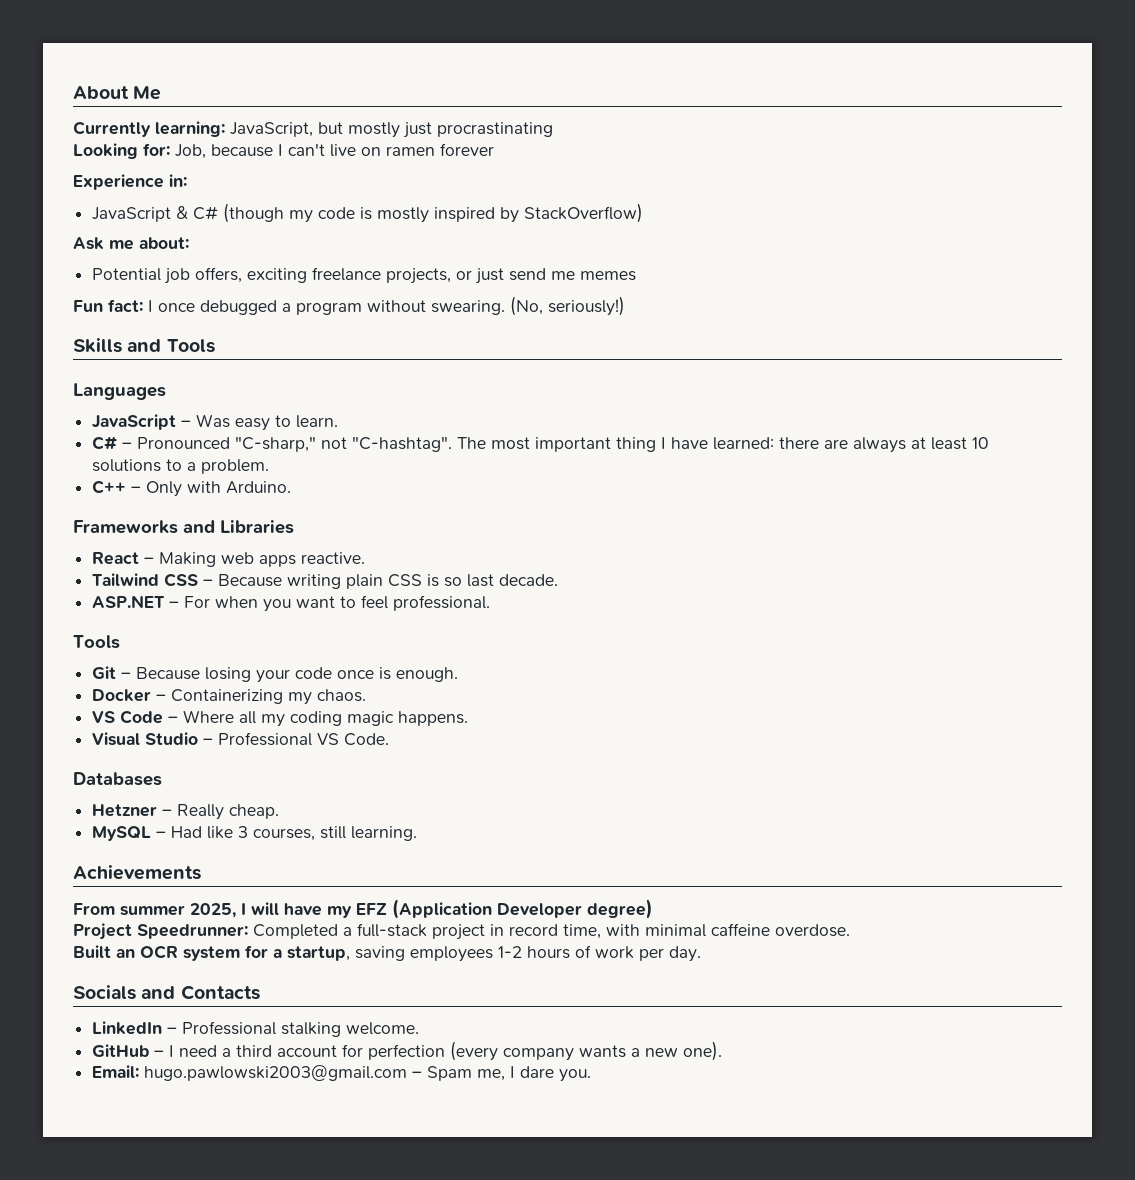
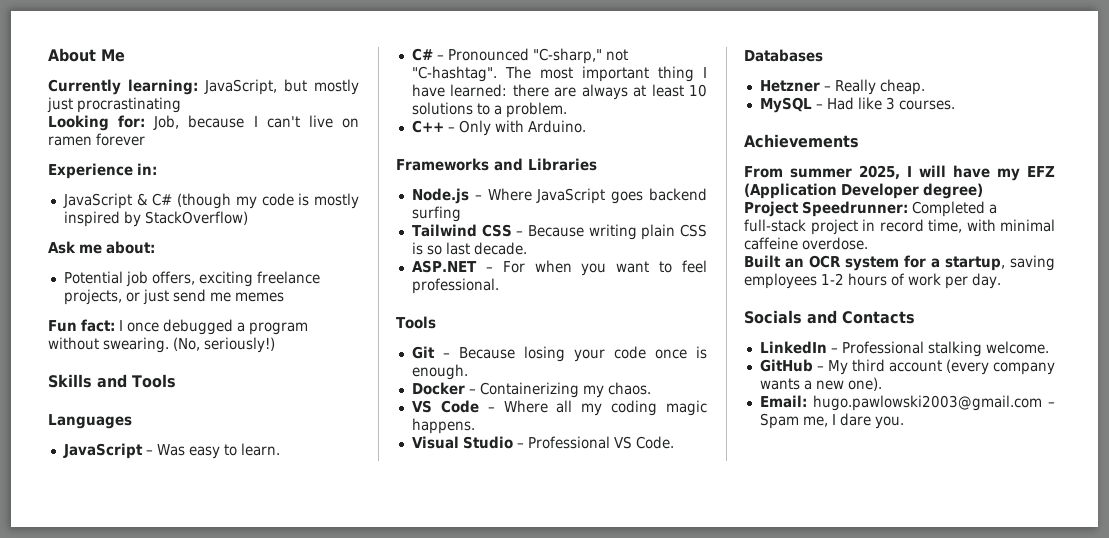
[92,552,366,567] React – Making web apps reactive. -> [411,188,707,204] [411,206,461,222] Node.js – Where JavaScript goes backend surfing
[253,826,418,841] courses, still learning. -> [898,100,955,110] courses.
[169,1044,446,1060] I need a third account for perfection -> [827,359,942,375] My third account

